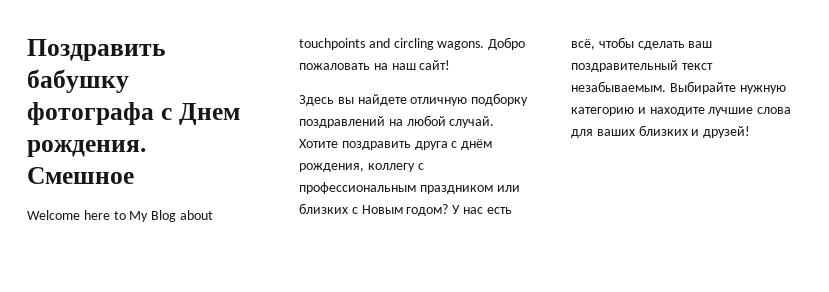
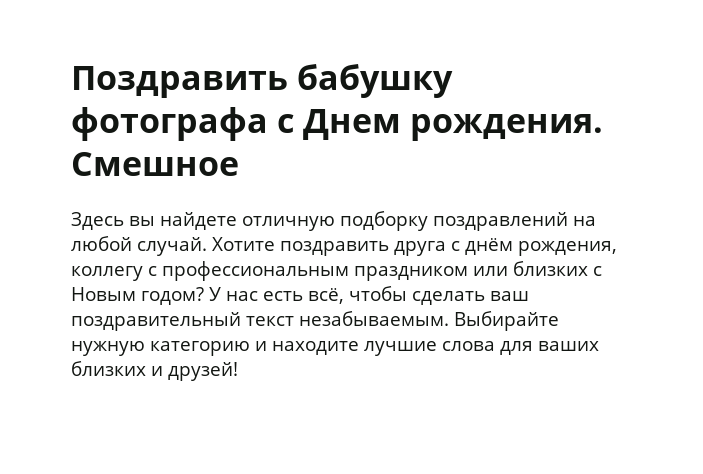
[27,210,213,222] [299,37,526,50] [299,60,451,70] // Welcome here to My Blog about touchpoints and circling wagons. Добро пожаловать на наш сайт! -> (239, 164) none

